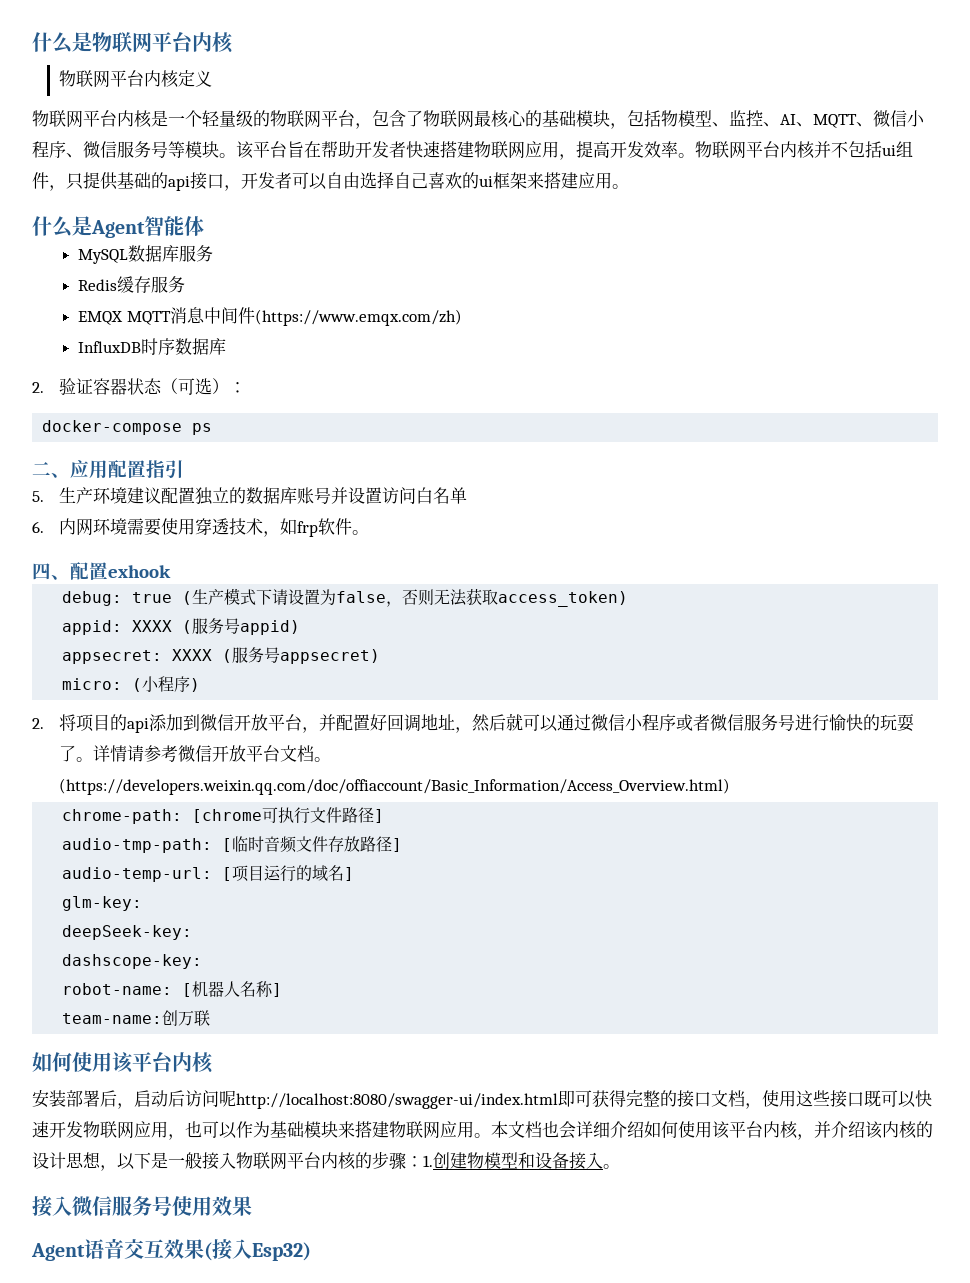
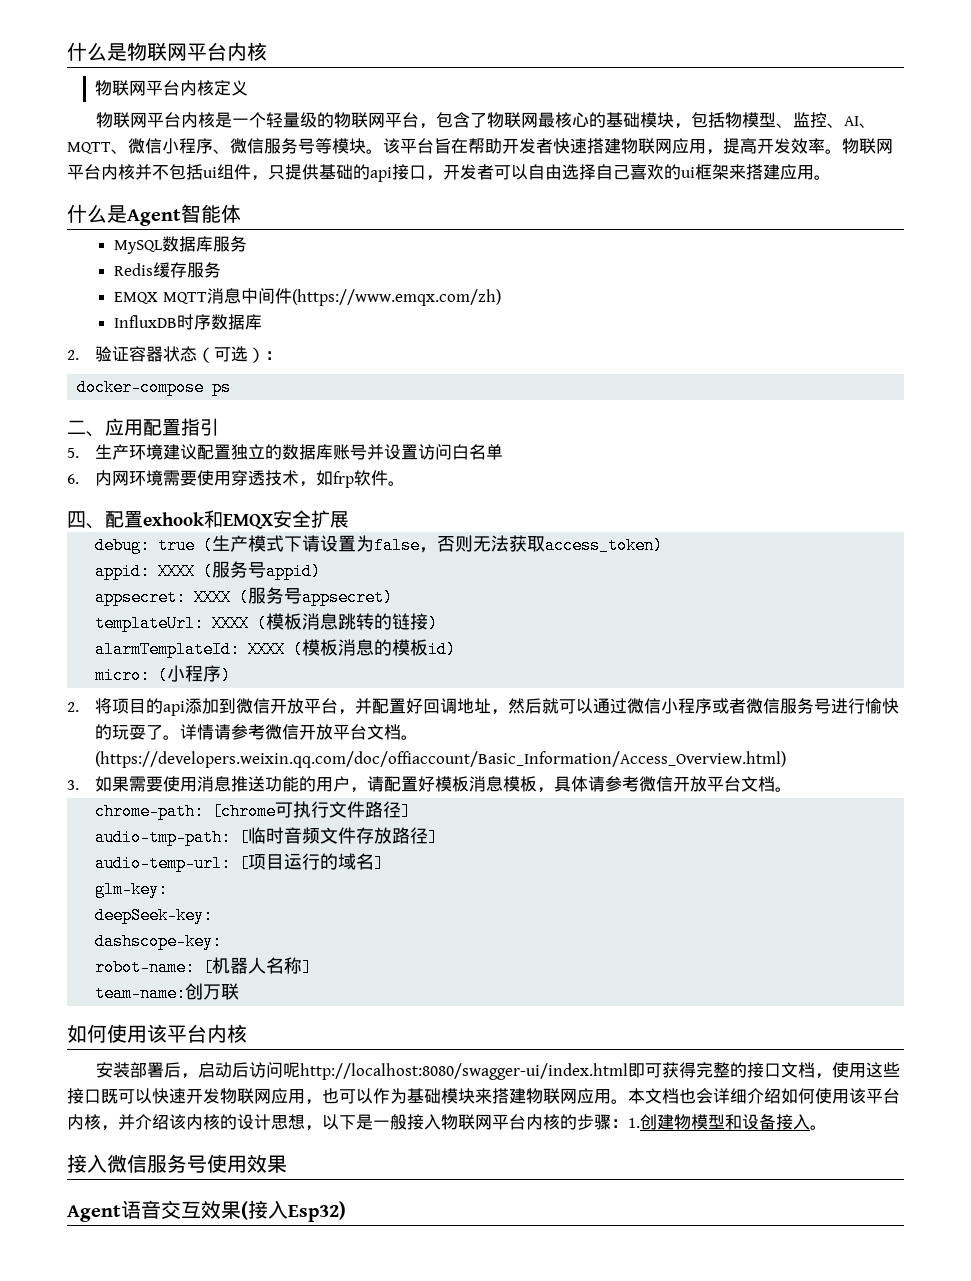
(171, 571) none -> [204,510,349,529] 和EMQX安全扩展
(381, 656) none -> [95,613,439,632] [95,639,457,658] // templateUrl: XXXX (模板消息跳转的链接) // alarmTemplateId: XXXX (模板消息的模板id)
(731, 786) none -> [67,776,793,793] // 3.如果需要使用消息推送功能的用户，请配置好模板消息模板，具体请参考微信开放平台文档。

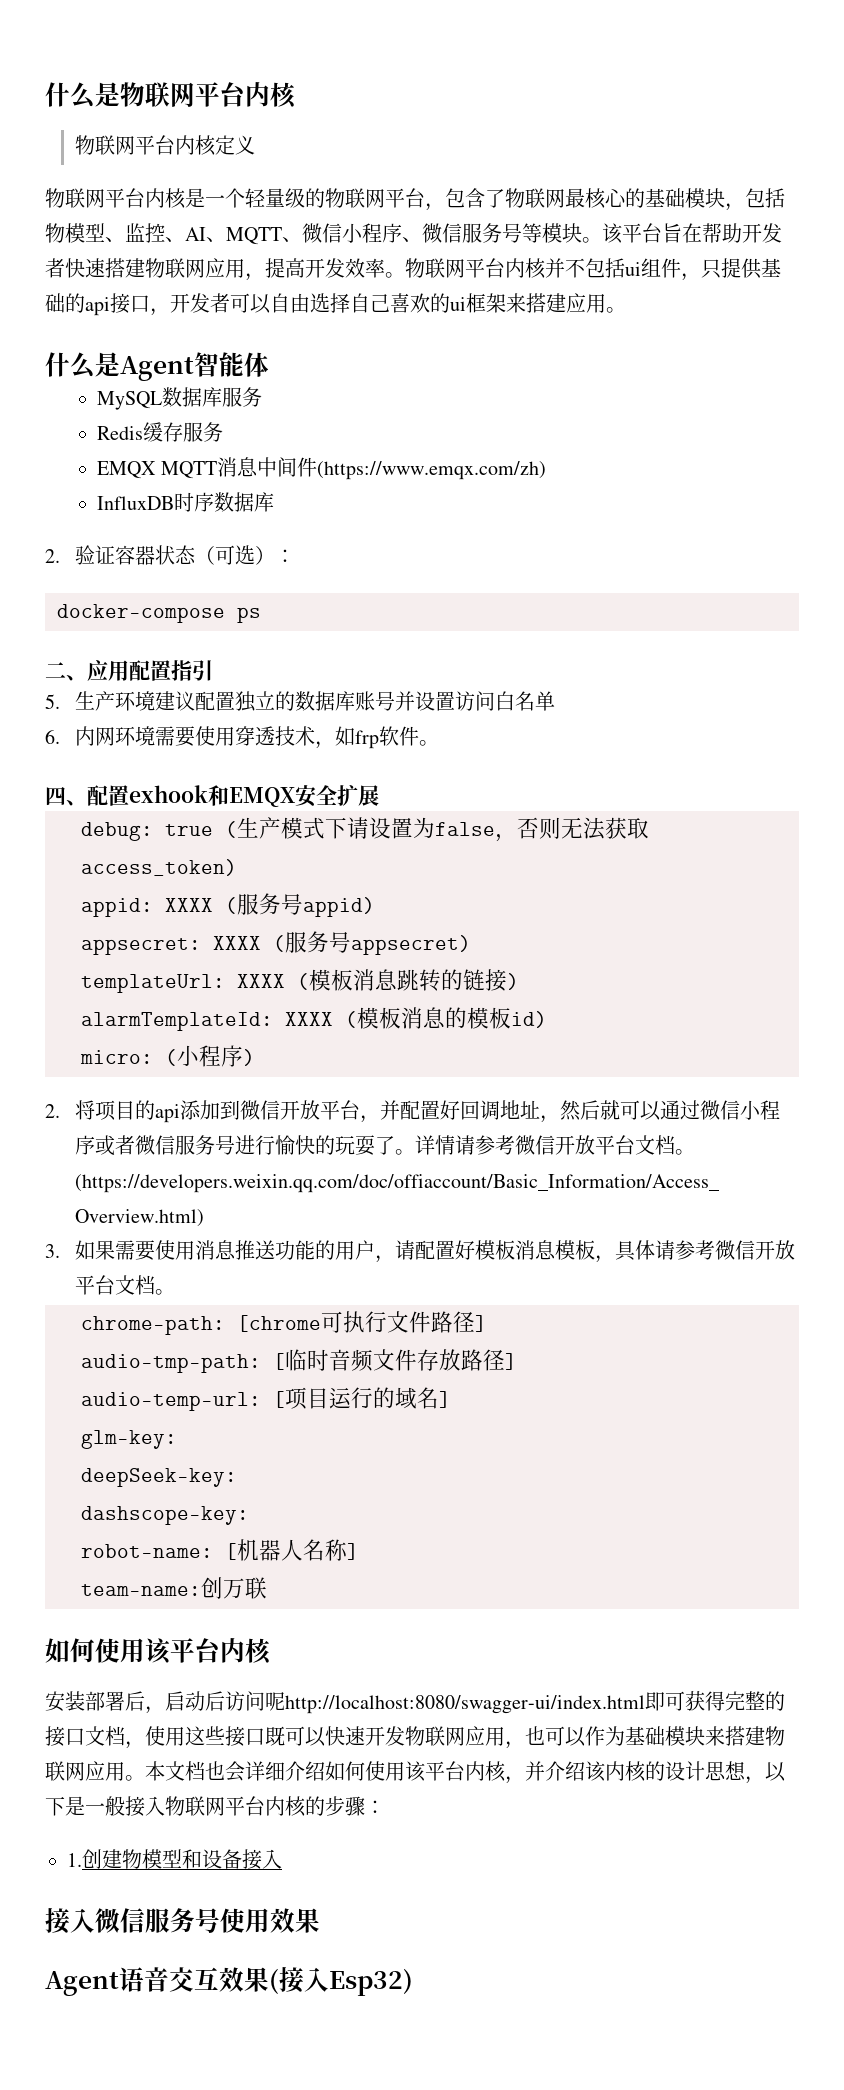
(628, 1123) none -> (385, 1807) //
[810,1125,827,1130] 。 -> (282, 1859) none

